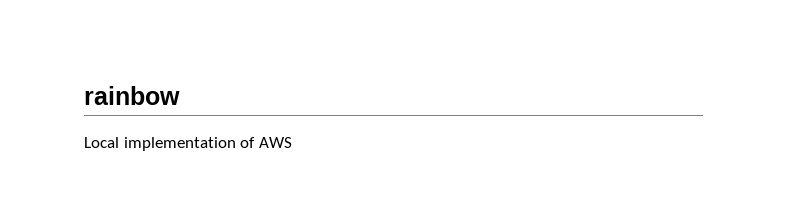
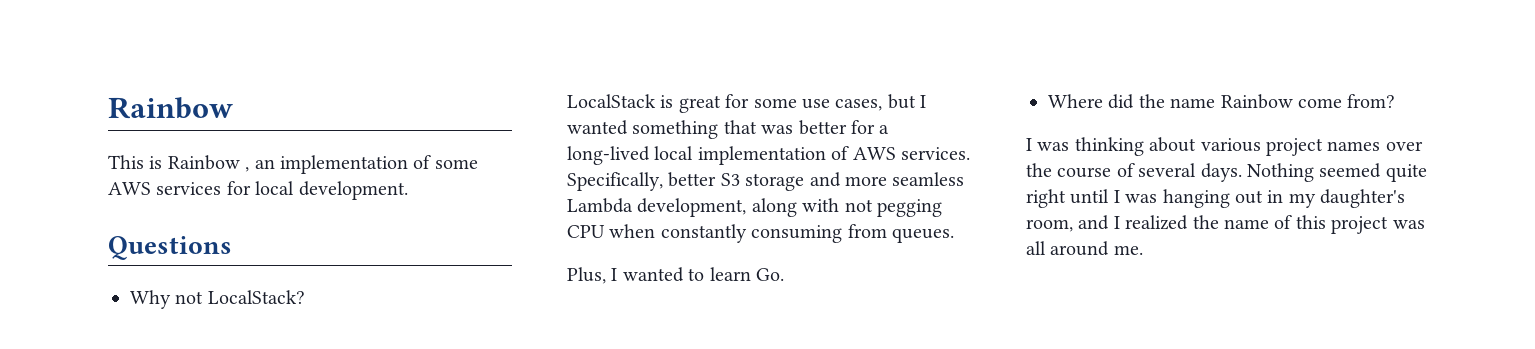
[84,86,180,105] [84,137,292,151] rainbow // Local implementation of AWS -> [108,97,233,119] [108,155,478,174] [108,181,408,200] [108,236,232,260] [130,290,305,309] [567,94,927,113] [567,120,890,139] [567,146,970,165] [567,172,965,191] [567,198,942,217] [567,224,954,243] [567,267,784,284] [1048,94,1396,109] [1026,137,1423,156] [1026,163,1427,182] [1026,189,1406,208] [1026,215,1425,234] [1026,241,1143,256] Rainbow // This is Rainbow , an implementation of some AWS services for local development. // Questions // Why not LocalStack? // LocalStack is great for some use cases, but I wanted something that was better for a long-lived local implementation of AWS services. Specifically, better S3 storage and more seamless Lambda development, along with not pegging CPU when constantly consuming from queues. // Plus, I wanted to learn Go. // Where did the name Rainbow come from? // I was thinking about various project names over the course of several days. Nothing seemed quite right until I was hanging out in my daughter's room, and I realized the name of this project was all around me.

